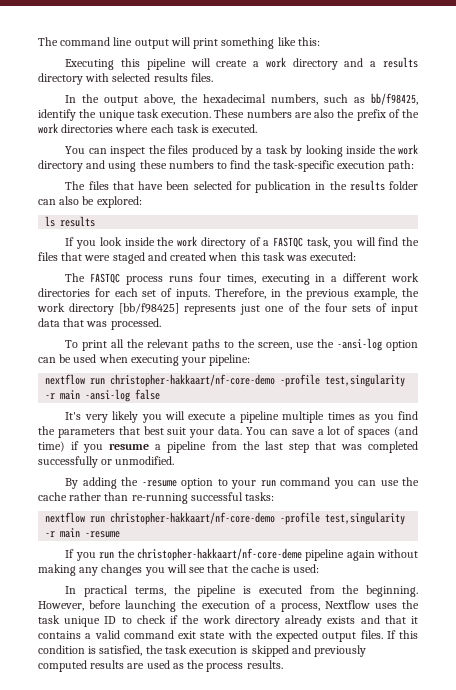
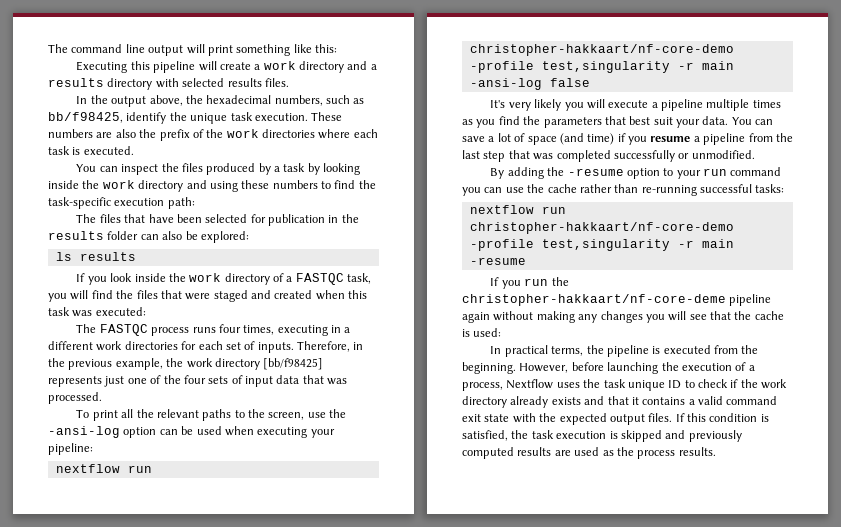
[358,429,391,438] spaces -> [527,136,557,145] space

